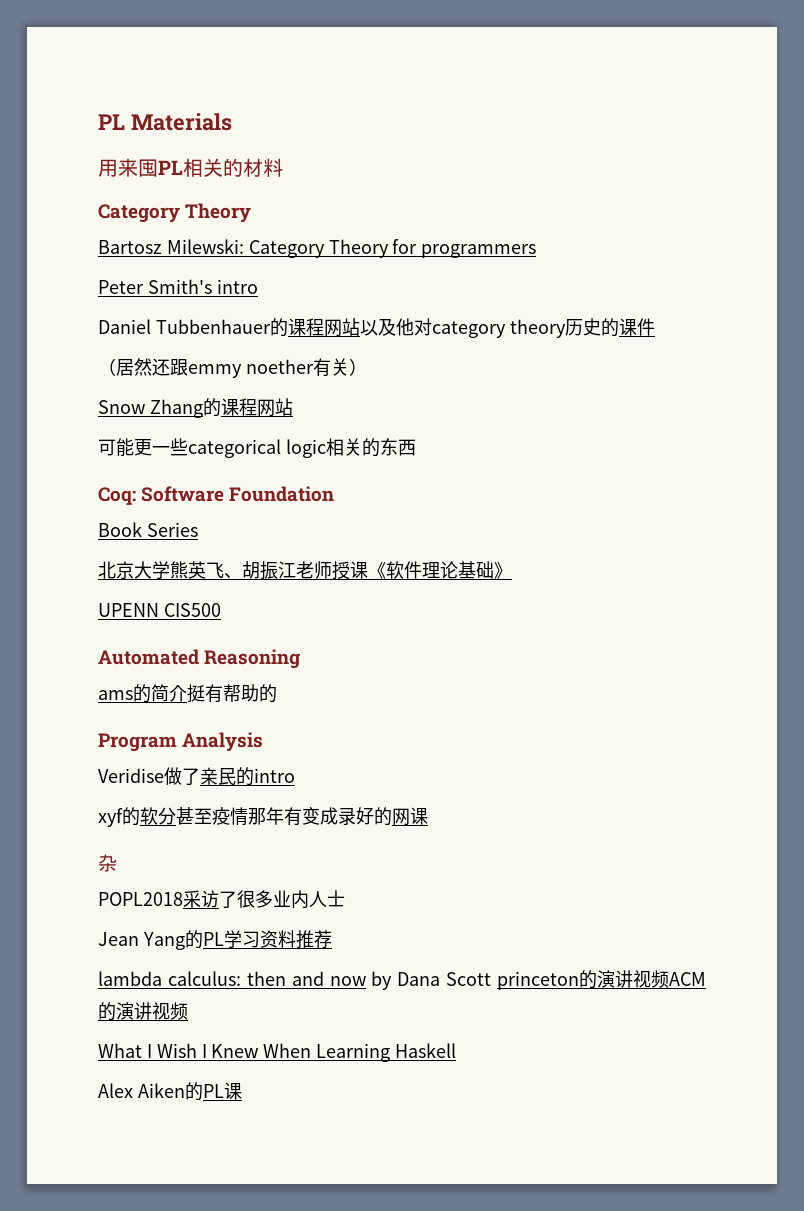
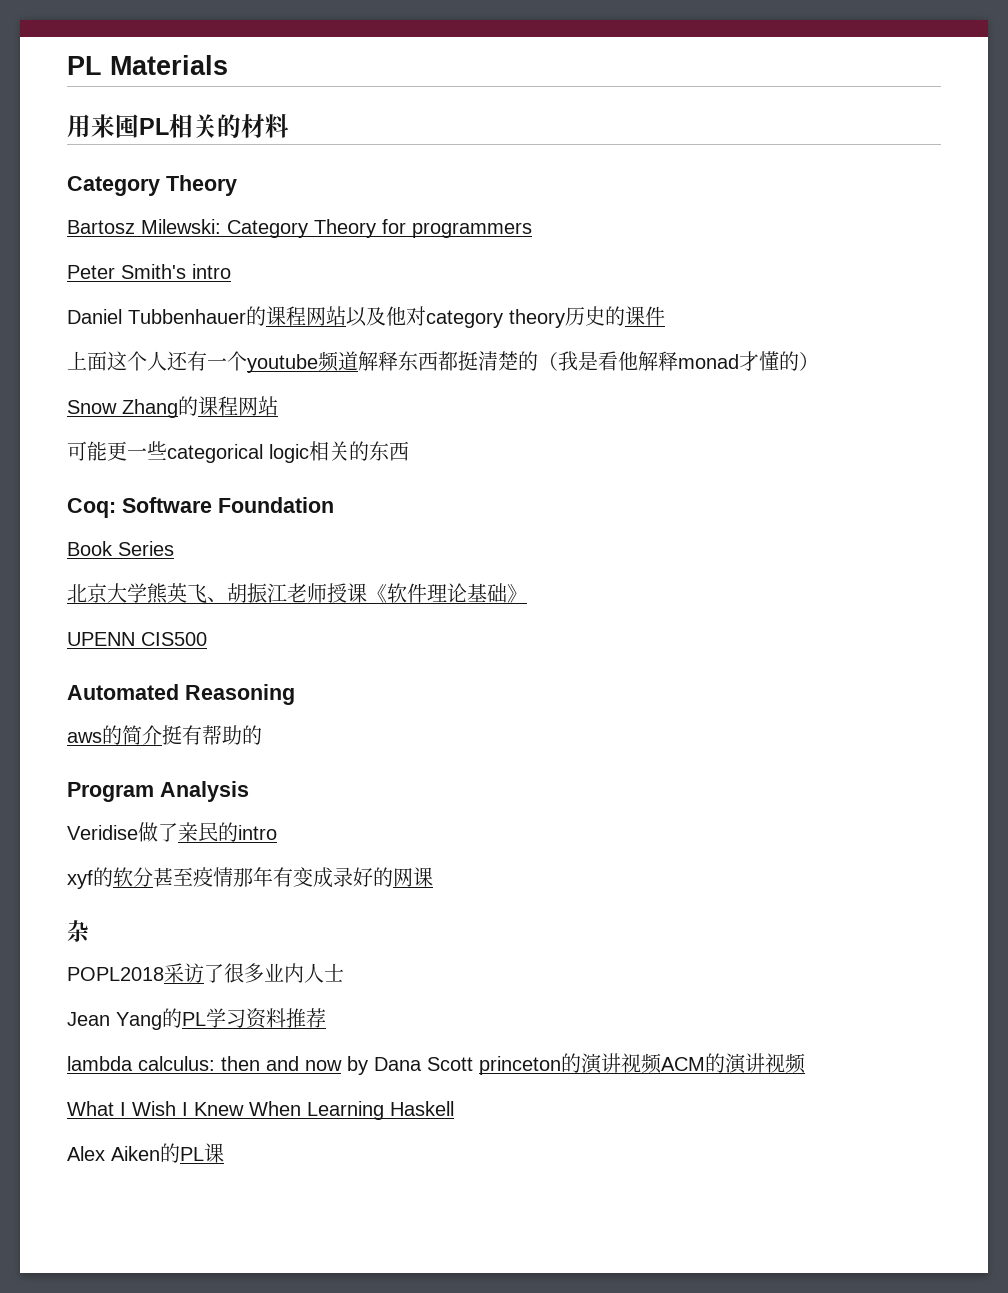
[98,358,349,378] （居然还跟emmy noether有关 -> [67,351,799,373] 上面这个人还有一个youtube频道解释东西都挺清楚的（我是看他解释monad才懂的
[98,690,133,700] ams -> [67,732,102,743] aws

